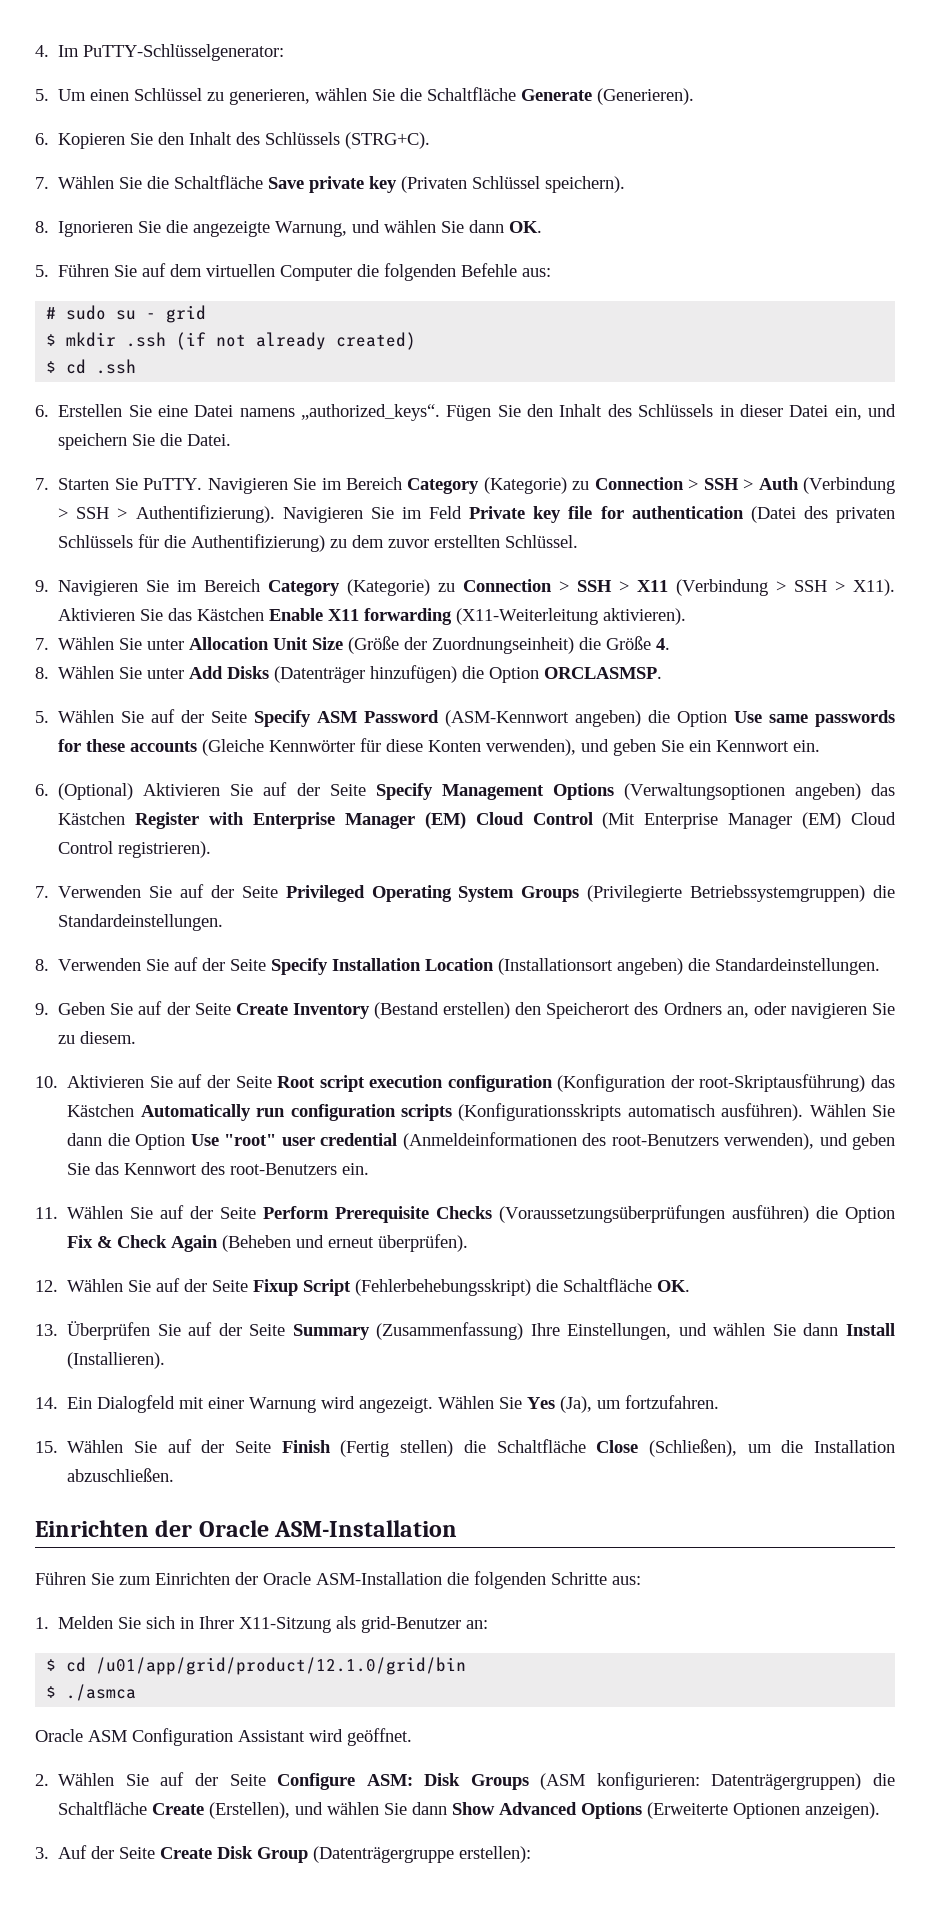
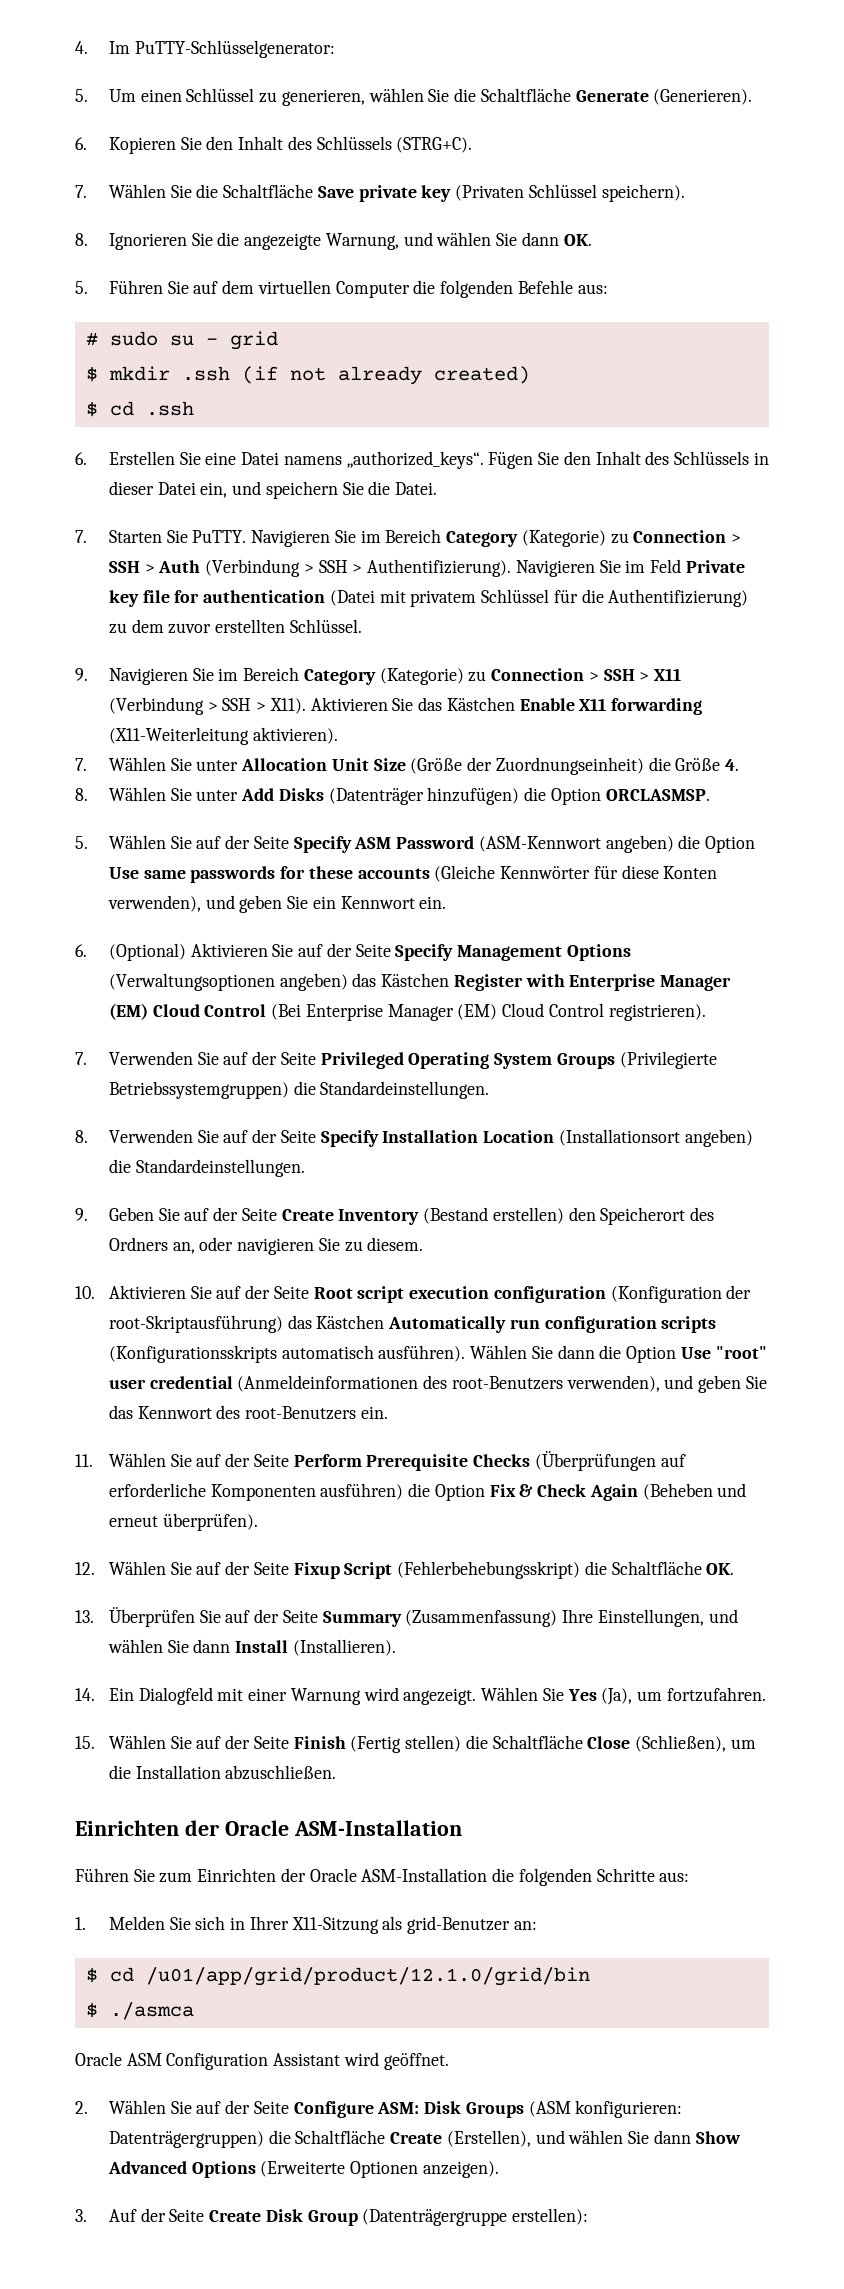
[803,506,896,523] [58,535,134,548] des privaten Schlüssels -> [379,589,550,607] mit privatem Schlüssel
[602,812,636,829] (Mit -> [271,1004,302,1020] (Bei
[499,1205,726,1223] (Voraussetzungsüberprüfungen -> [534,1451,686,1471] [109,1483,316,1501] (Überprüfungen auf erforderliche Komponenten

